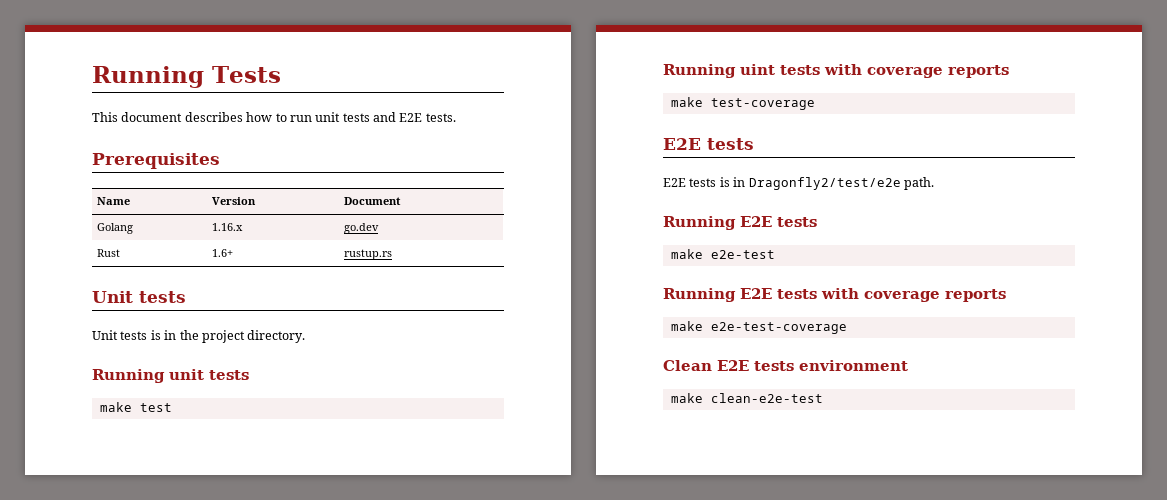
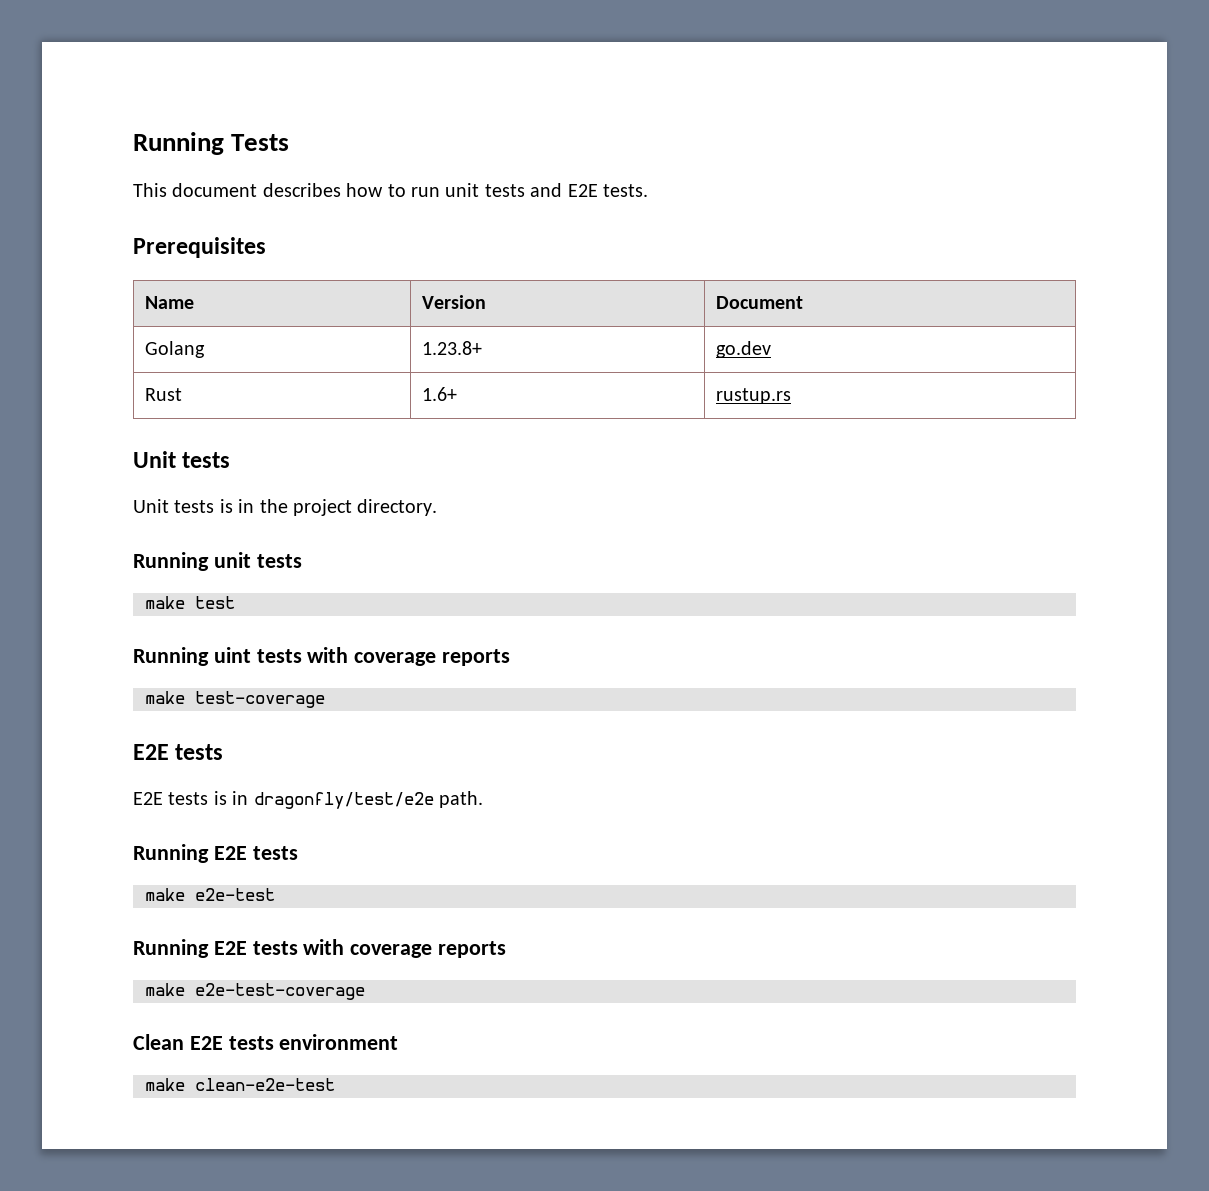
[212,223,244,231] 1.16.x -> [421,341,482,355] 1.23.8+
[748,177,901,190] Dragonfly2/test/e2e -> [253,792,434,809] dragonfly/test/e2e

